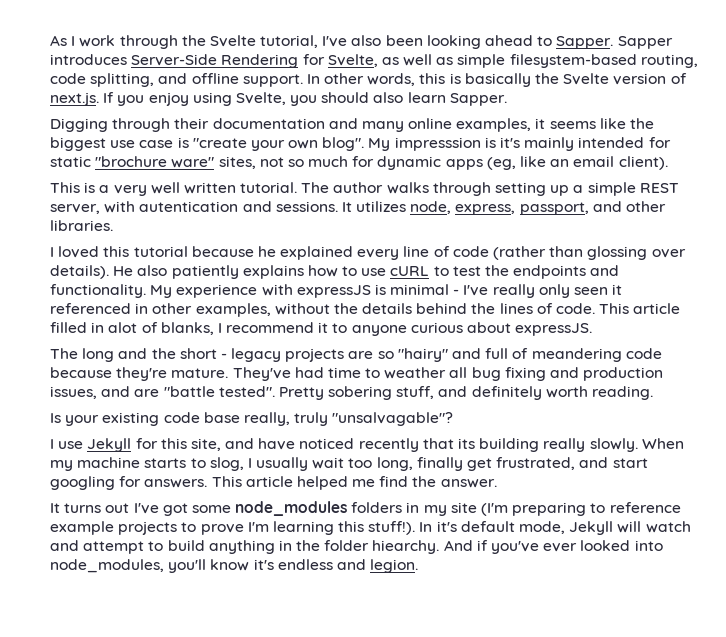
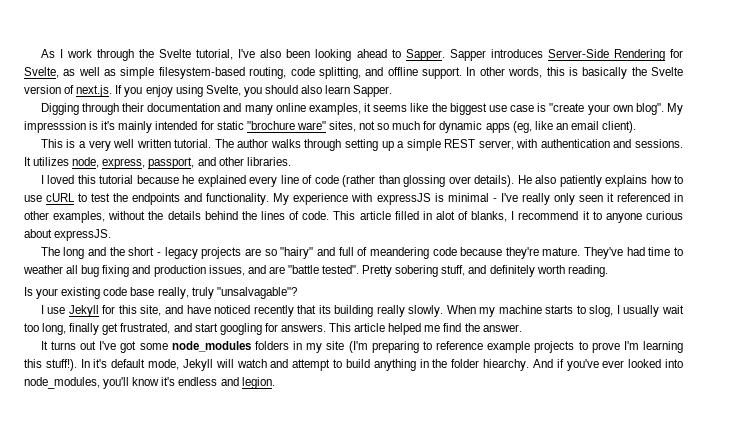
[139,201,239,212] autentication -> [540,139,610,148] authentication

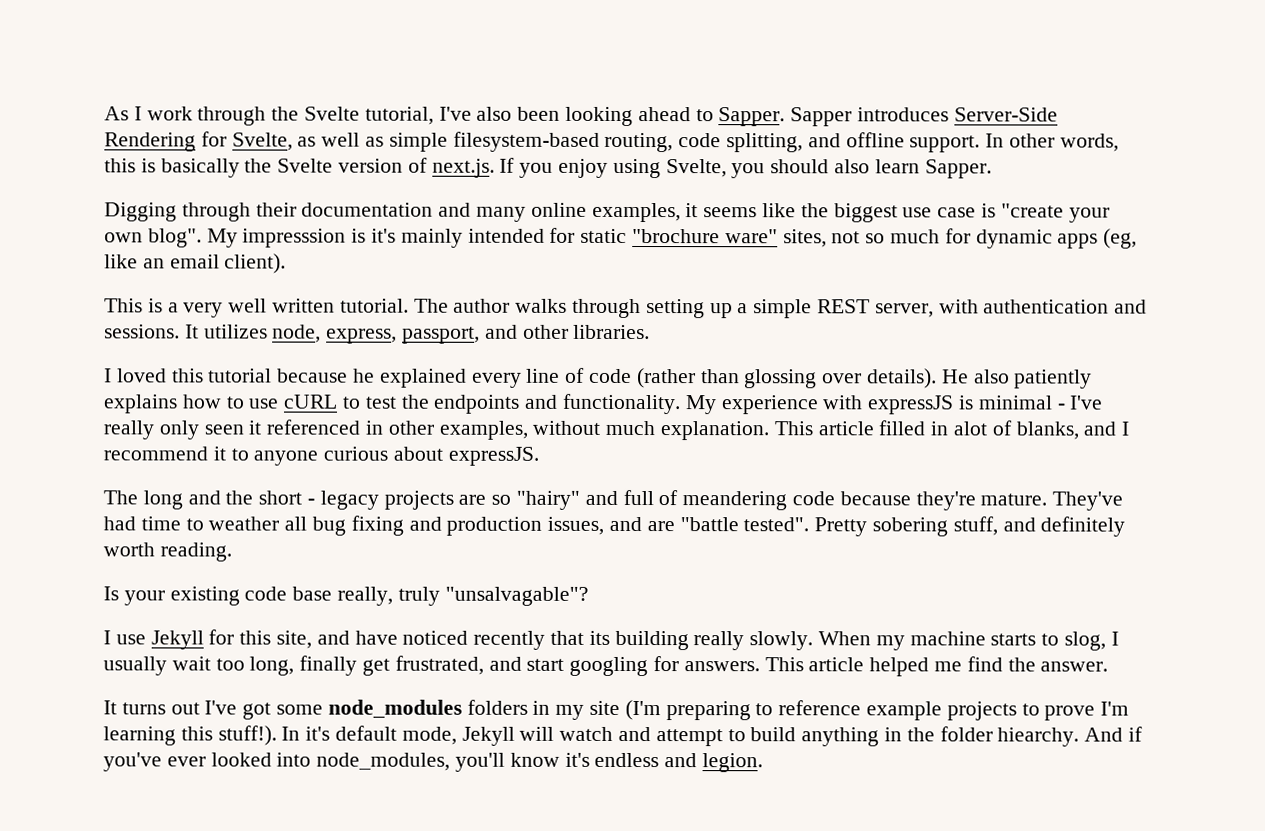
[148,211,330,220] the details behind the lines of code. -> [605,420,770,441] much explanation.
(508, 216) none -> [1083,421,1117,436] and

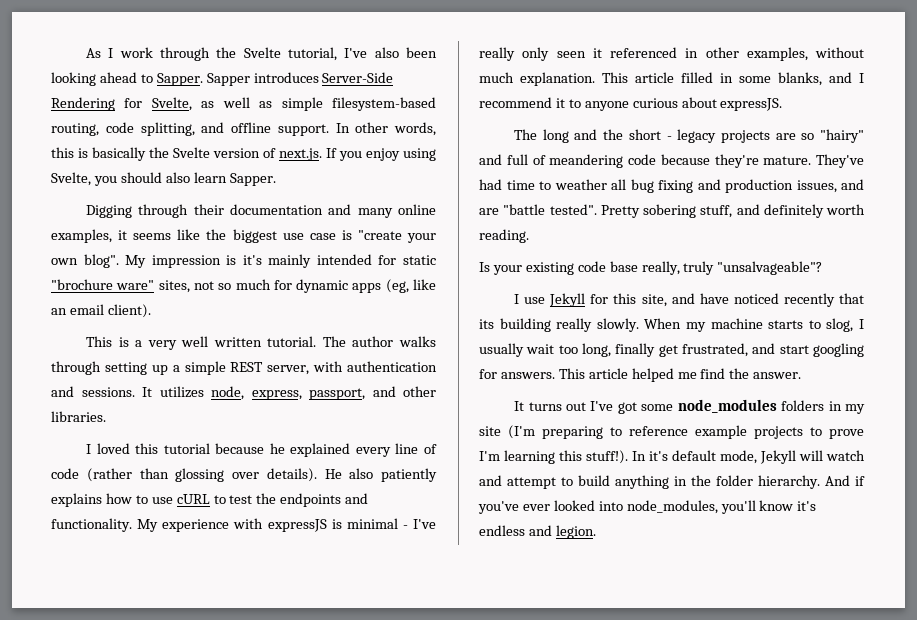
[242,228,347,248] impresssion -> [151,255,221,268] impression
[953,420,1012,436] alot of -> [739,76,771,83] some
[444,586,589,606] "unsalvagable"? -> [717,261,823,275] "unsalvageable"?
[997,727,1080,747] hiearchy. -> [758,475,820,489] hierarchy.

